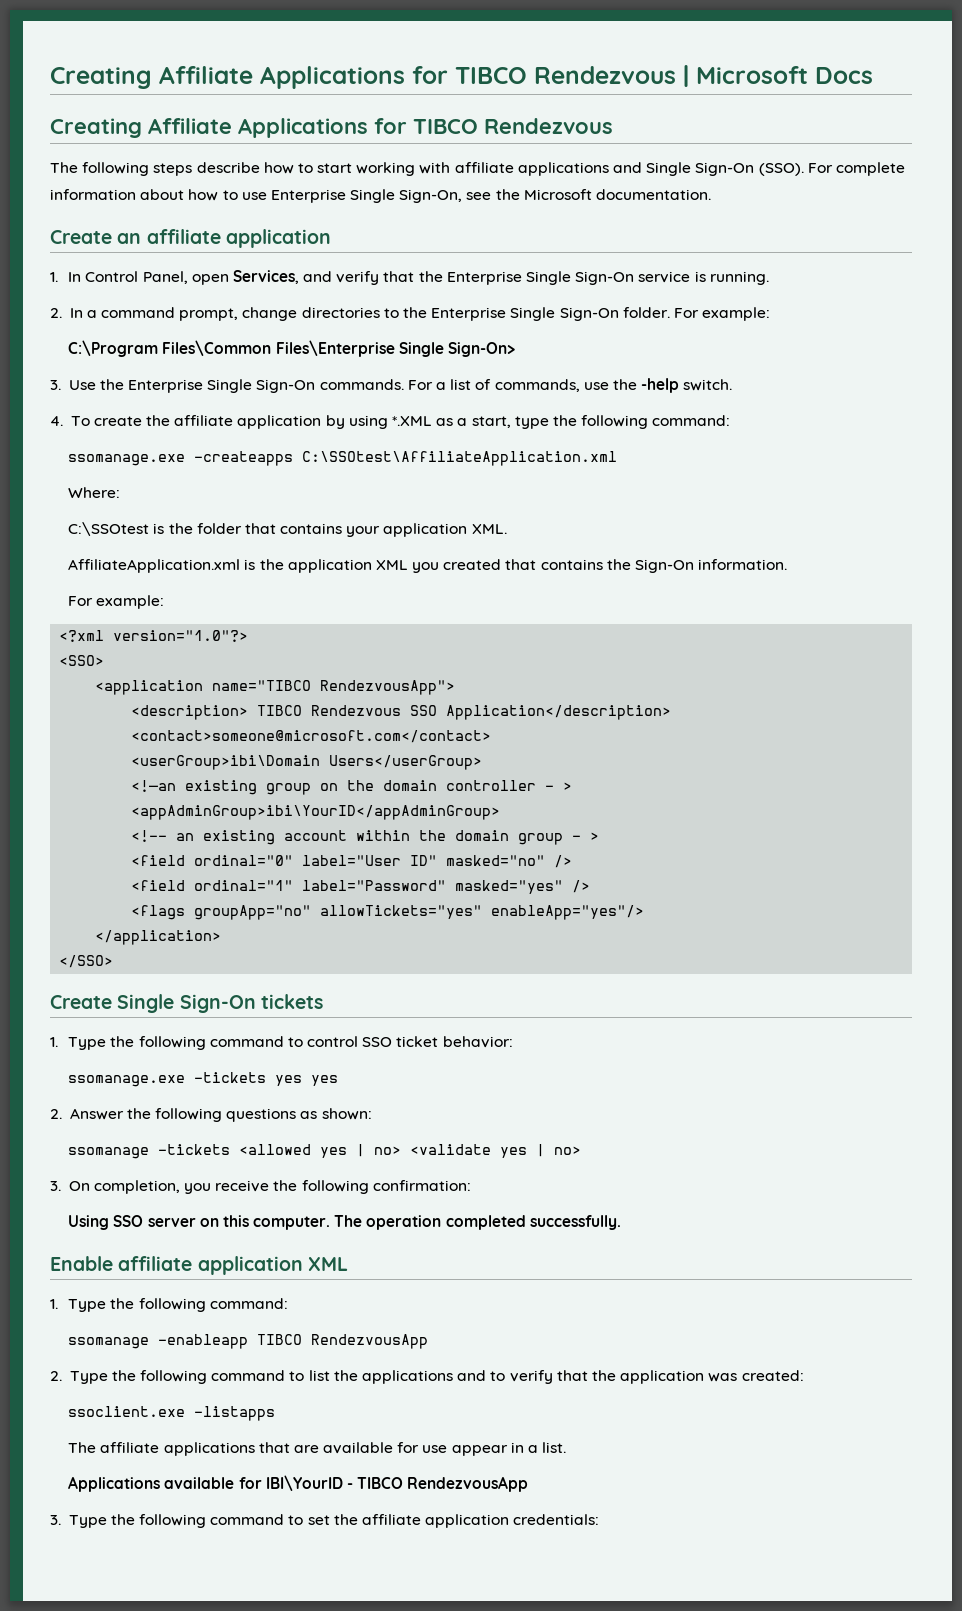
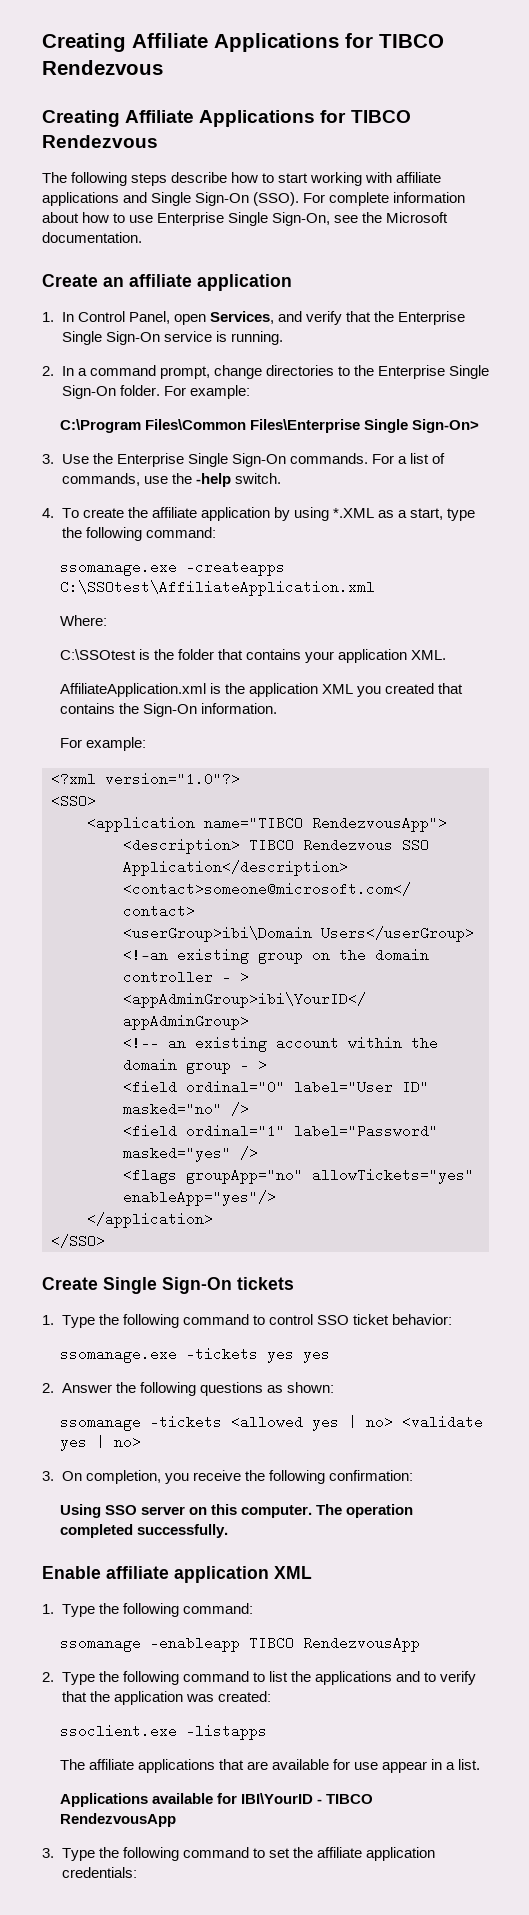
[50,65,873,89] Creating Affiliate Applications for TIBCO Rendezvous | Microsoft Docs -> [42,33,444,52] [42,60,163,75] Creating Affiliate Applications for TIBCO Rendezvous

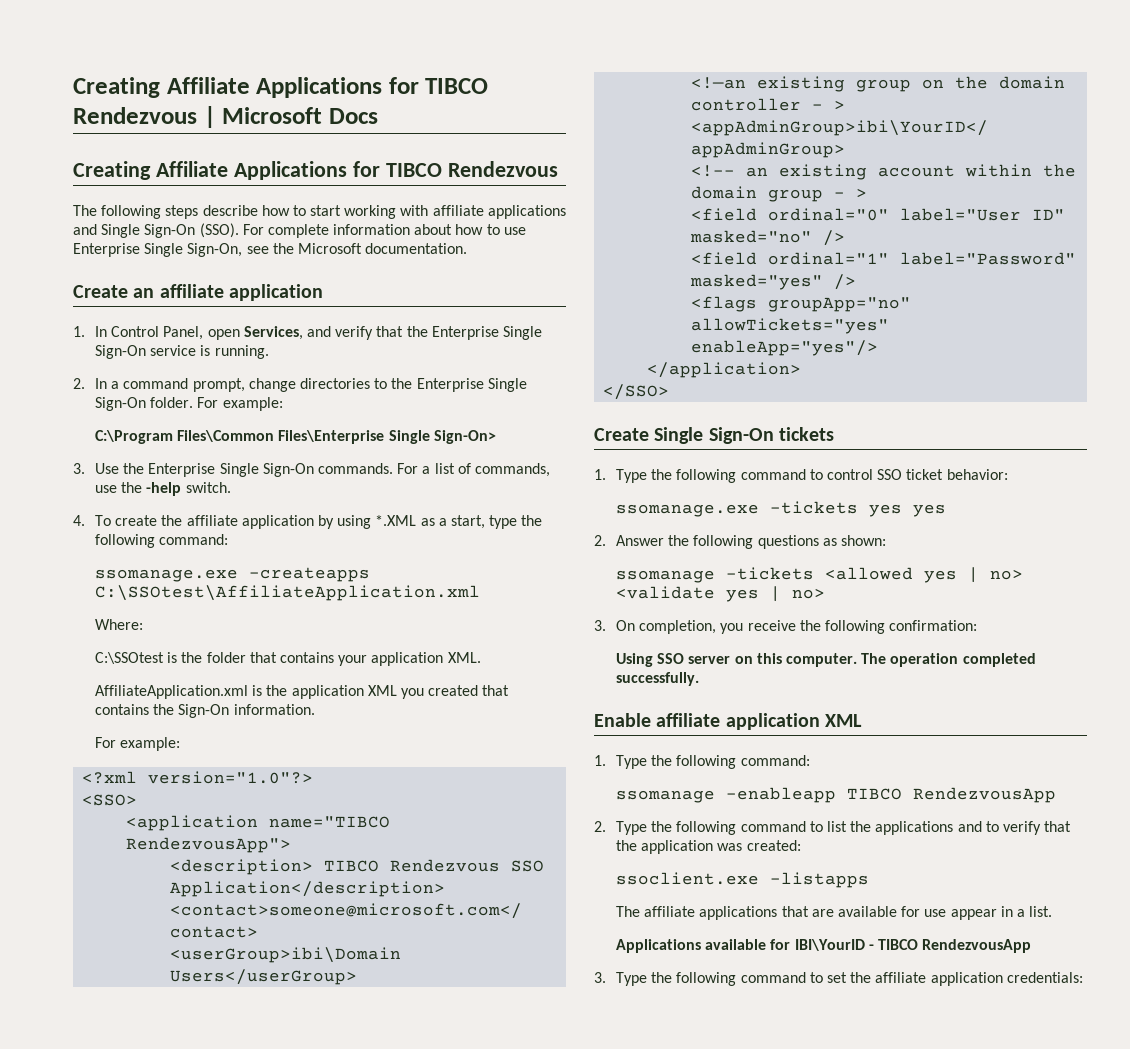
[42,33,444,52] [42,60,163,75] Creating Affiliate Applications for TIBCO Rendezvous -> [73,77,489,98] [73,106,378,128] Creating Affiliate Applications for TIBCO Rendezvous | Microsoft Docs

